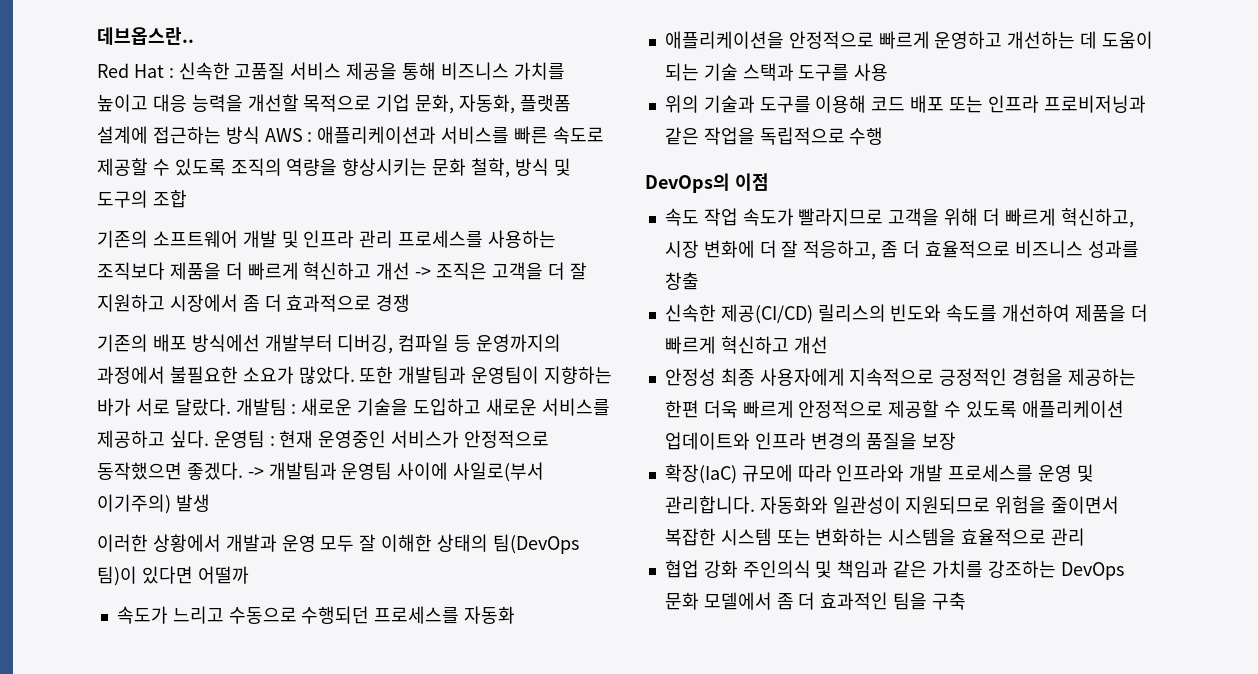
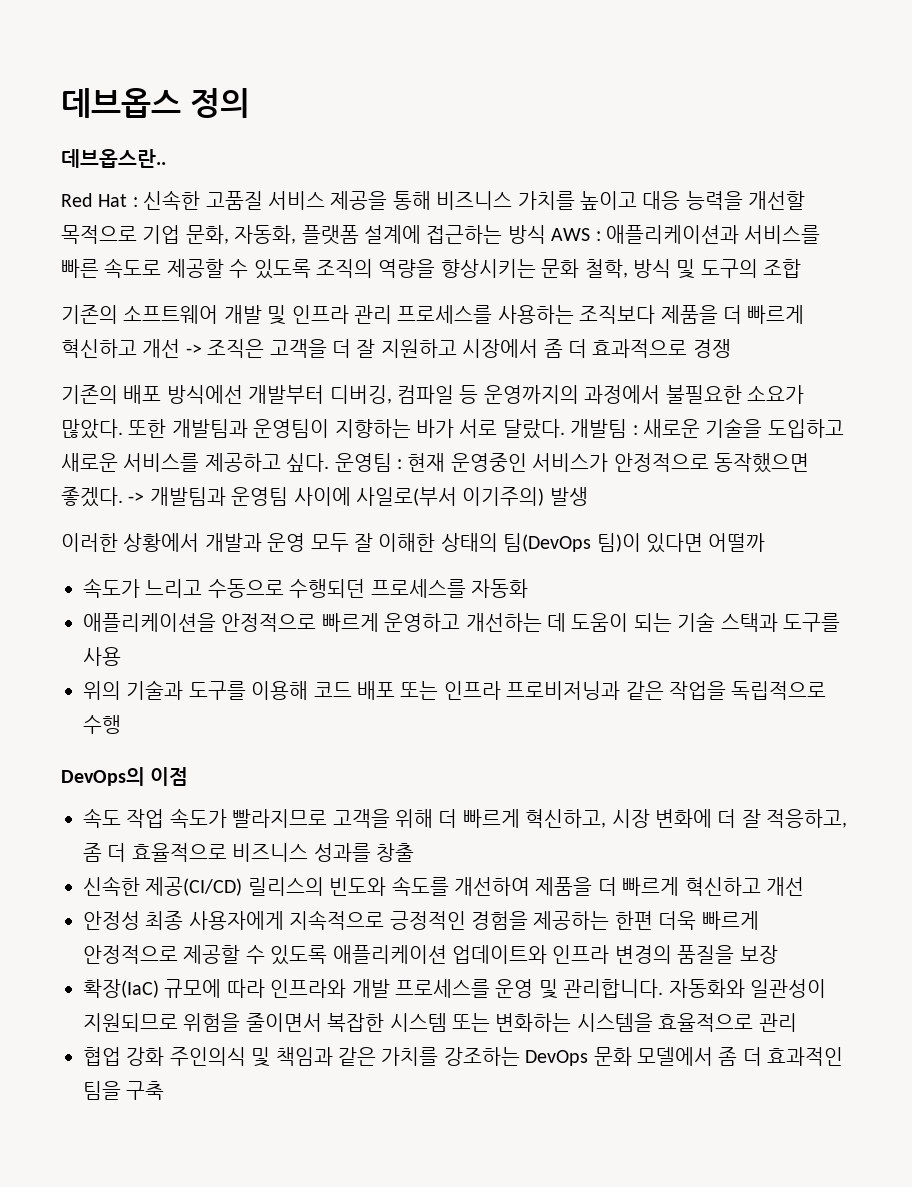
(97, 36) none -> [61,88,250,118] 데브옵스 정의 //

